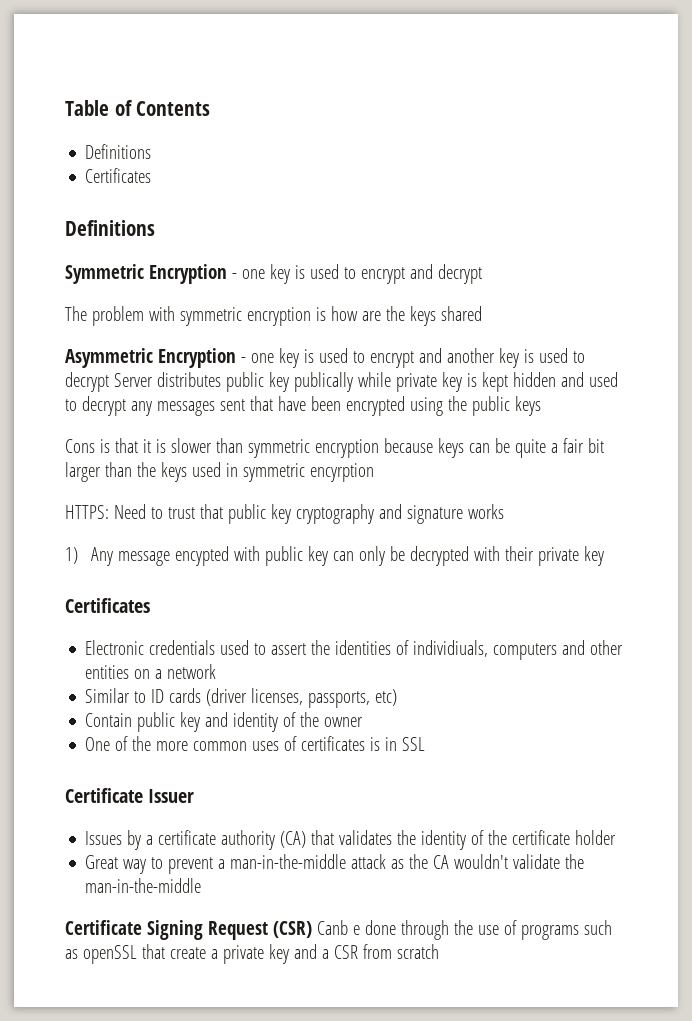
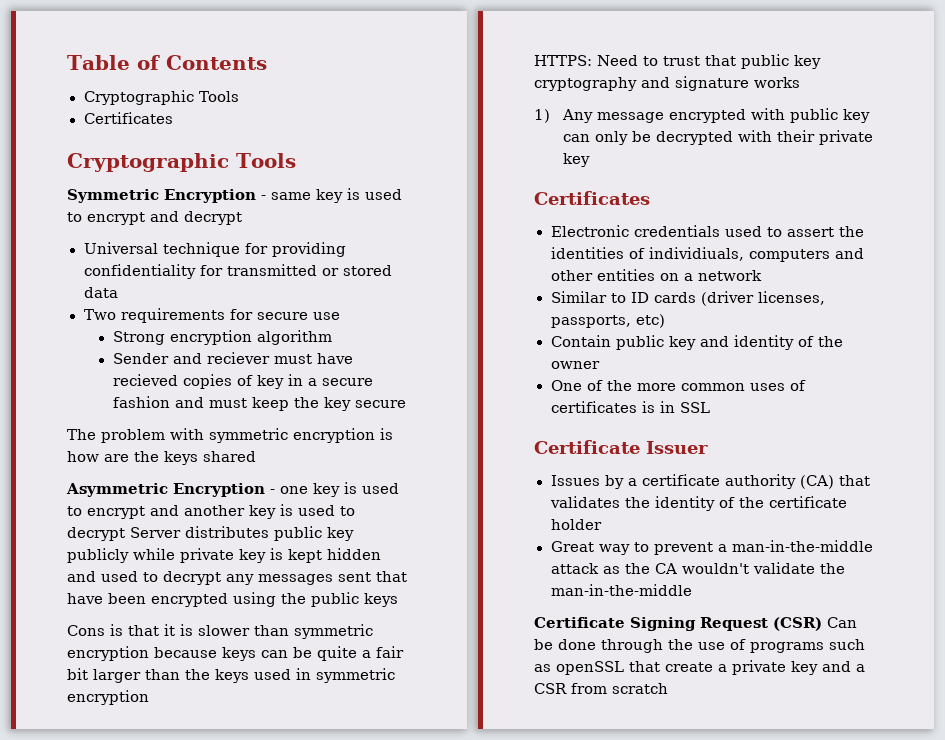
[85,144,152,159] [85,168,152,183] [65,220,155,236] Definitions // Certificates // Definitions -> [83,90,240,105] [83,112,173,124] [67,153,296,172] Cryptographic Tools // Certificates // Cryptographic Tools
[241,269,265,279] one -> [271,192,311,200] same
(482, 274) none -> [83,242,346,257] [83,264,392,279] [83,287,118,298] [83,308,340,323] [112,330,332,345] [112,352,353,364] [112,374,373,389] [112,396,406,411] // Universal technique for providing confidentiality for transmitted or stored data // Two requirements for secure use // Strong encryption algorithm // Sender and reciever must have recieved copies of key in a secure fashion and must keep the key secure
[293,372,353,392] publically -> [67,548,129,563] publicly
[309,463,374,482] encyrption -> [67,690,149,705] encryption
[175,546,230,566] encypted -> [669,109,747,123] encrypted
[316,920,360,935] Canb e -> [827,617,857,628] [534,639,553,650] Can be

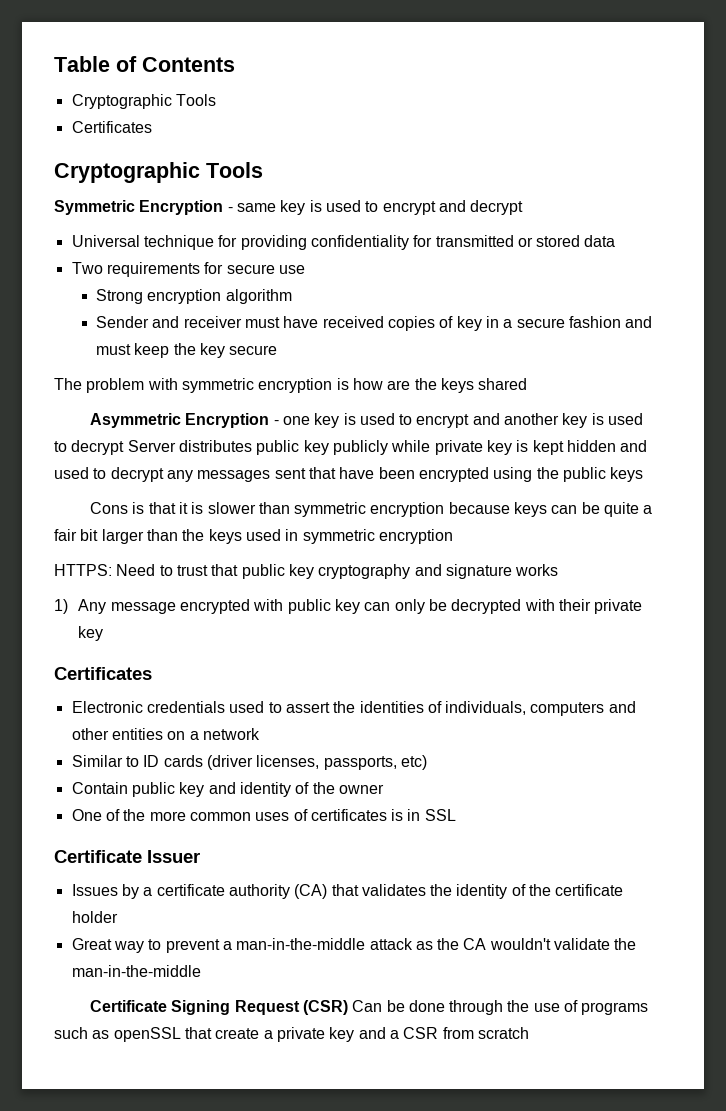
[206,352,270,364] reciever -> [183,316,242,328] receiver
[112,374,178,386] recieved -> [322,316,384,328] received
[648,247,744,261] individiuals, -> [445,701,527,715] individuals,

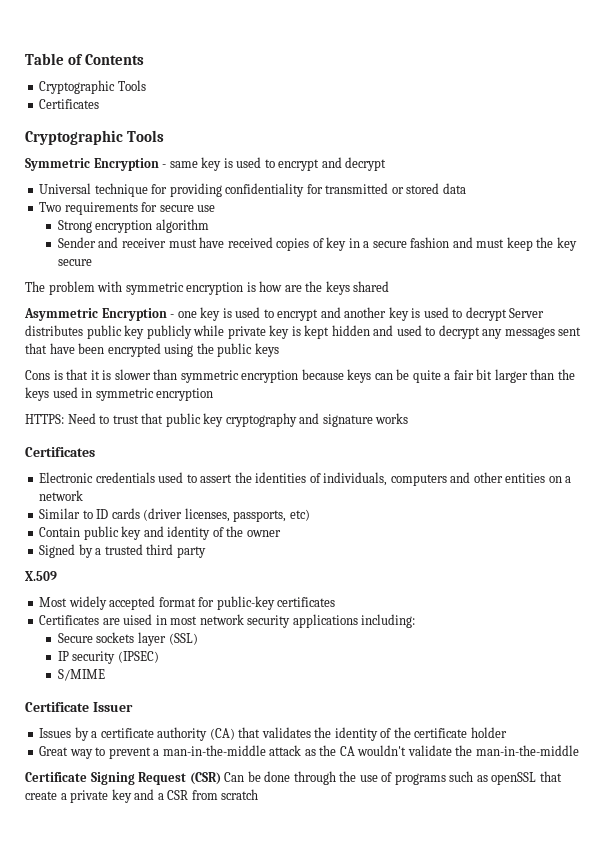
[54,599,643,614] [78,626,104,641] // 1) Any message encrypted with public key can only be decrypted with their private key -> (409, 418) none
[71,809,456,821] One of the more common uses of certificates is in SSL -> [39,544,206,558] [25,571,57,581] [39,596,336,610] [39,614,416,628] [57,632,198,646] [57,651,159,664] [57,669,105,681] Signed by a trusted third party // X.509 // Most widely accepted format for public-key certificates // Certificates are uised in most network security applications including: // Secure sockets layer (SSL) // IP security (IPSEC) // S/MIME

